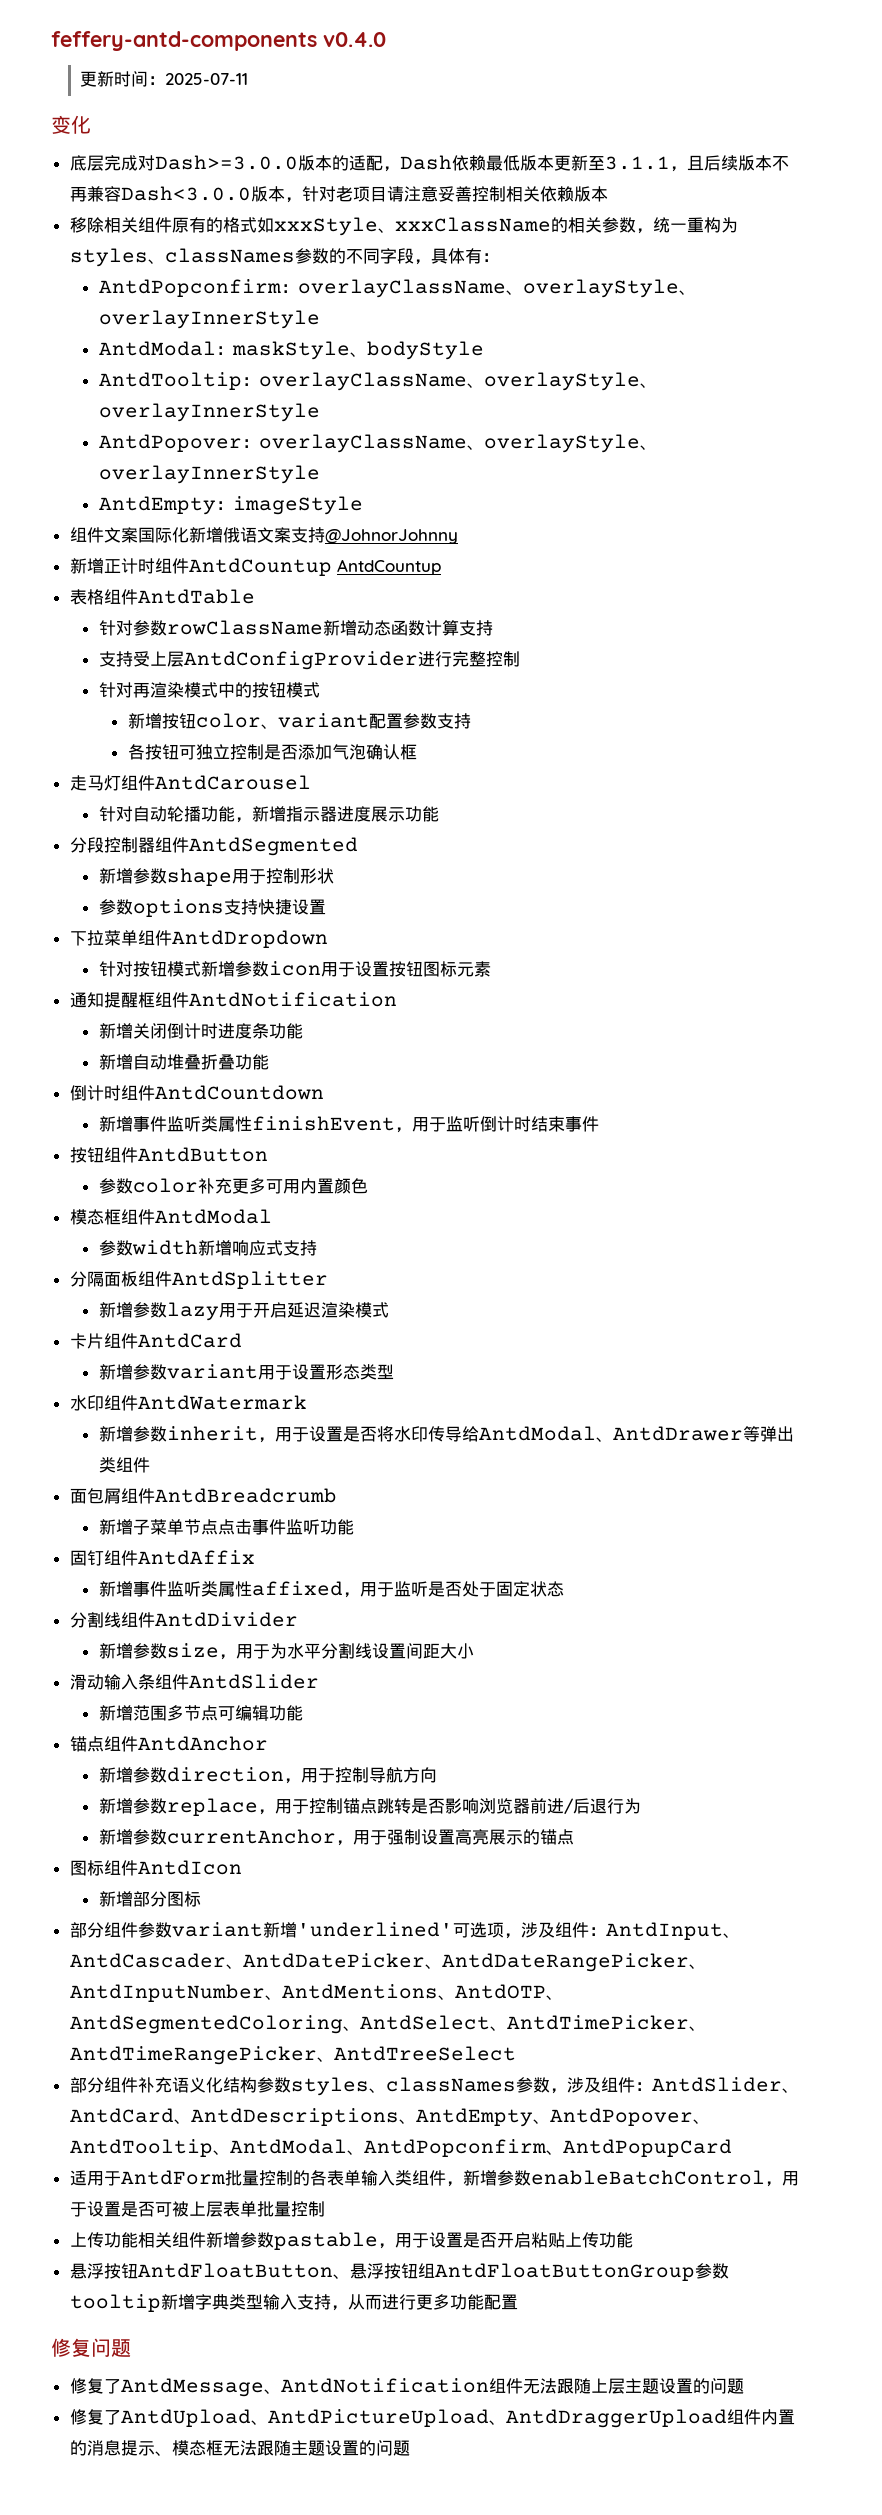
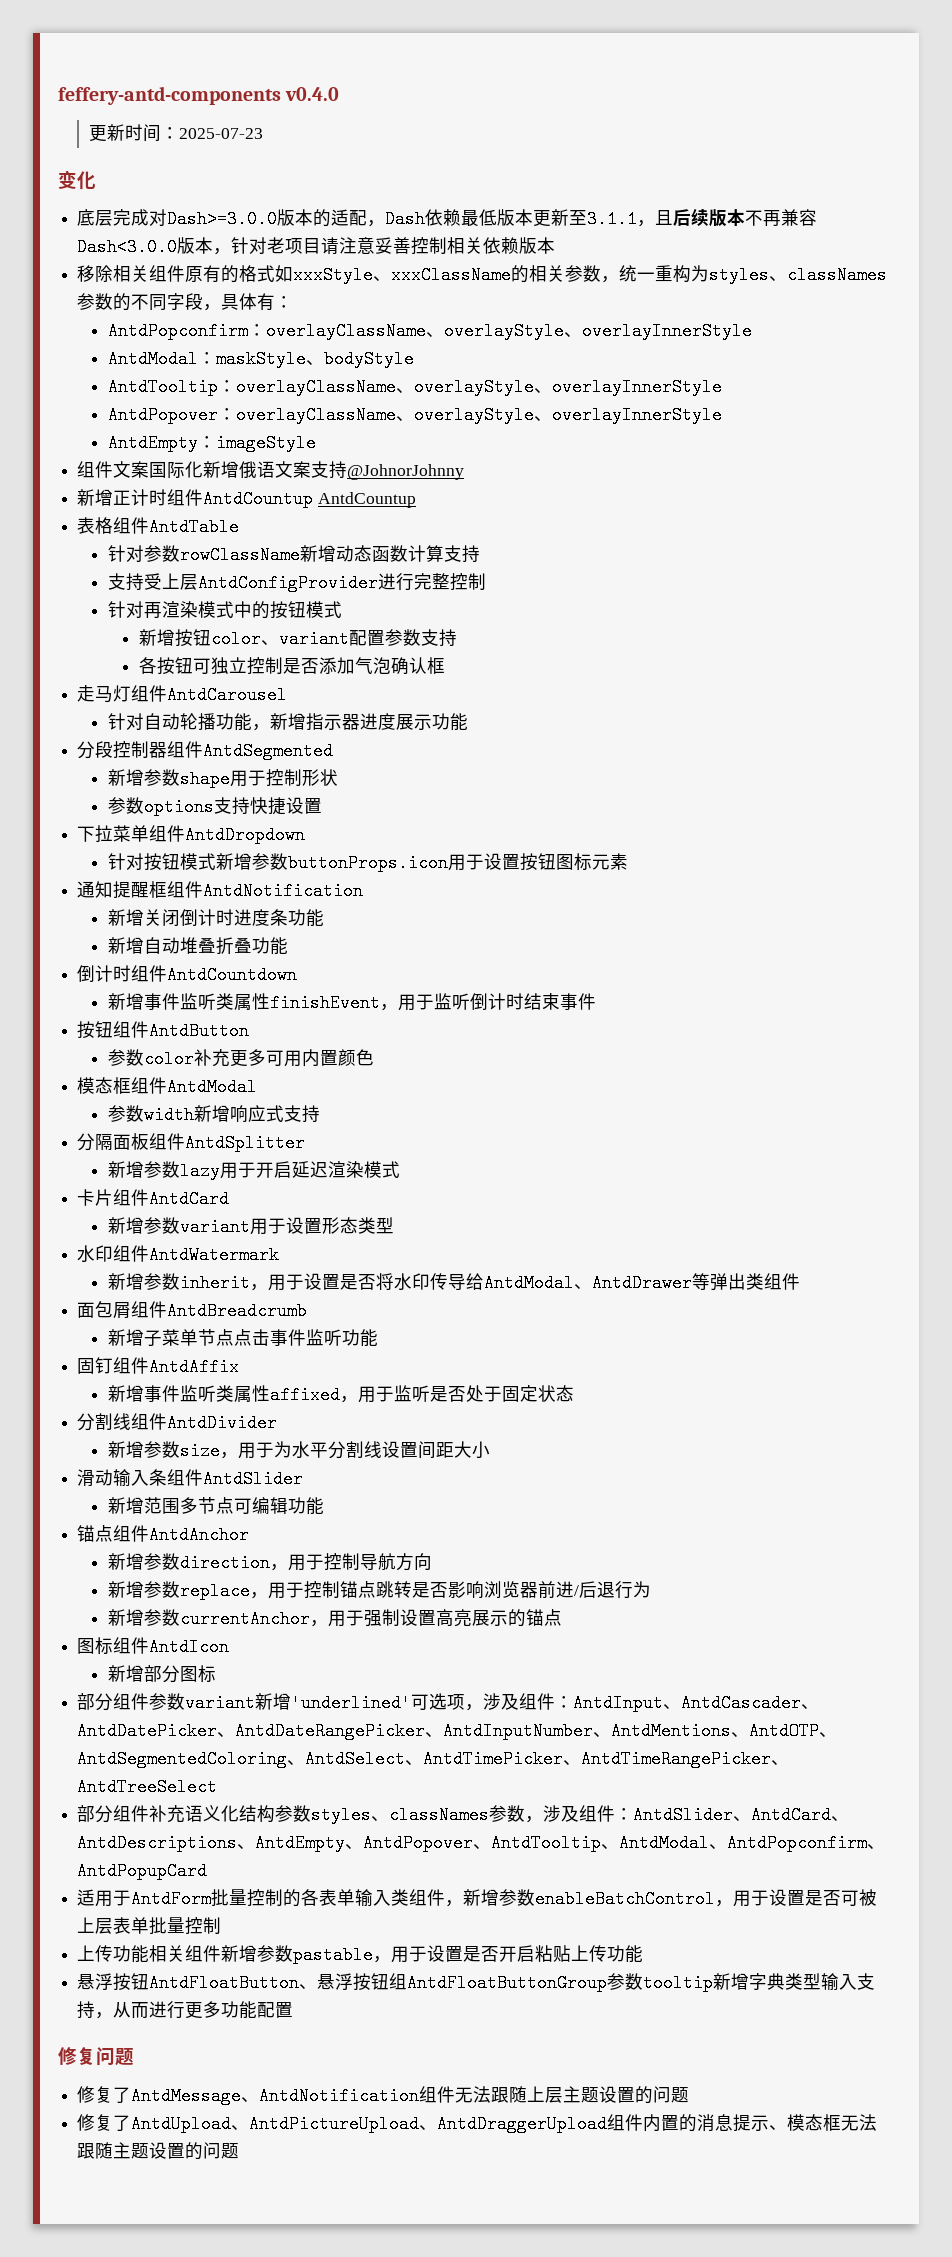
[164,73,248,85] 2025-07-11 -> [178,128,263,139] 2025-07-23
[268,961,321,976] icon -> [288,854,449,872] buttonProps.icon

